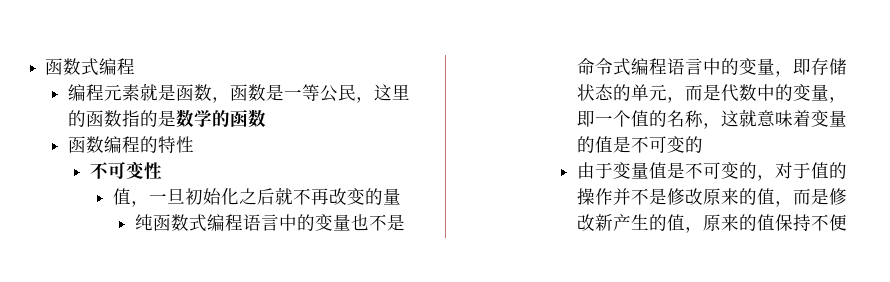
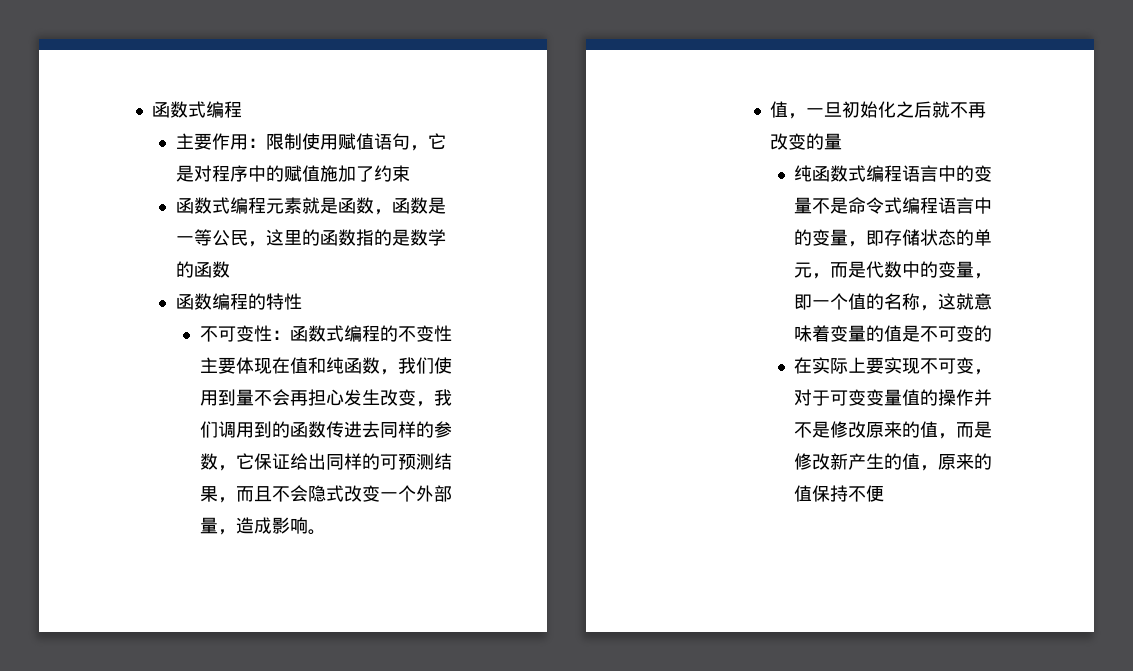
(136, 66) none -> [175,133,446,151] [175,165,410,182] [175,197,230,214] 主要作用：限制使用赋值语句，它是对程序中的赋值施加了约束 // 函数式
(163, 171) none -> [271,325,452,342] [199,357,452,375] [199,389,452,407] [199,421,452,438] [199,453,452,471] [199,485,452,503] [199,517,326,535] ：函数式编程的不变性主要体现在值和纯函数，我们使用到量不会再担心发生改变，我们调用到的函数传进去同样的参数，它保证给出同样的可预测结果，而且不会隐式改变一个外部量，造成影响。
[351,214,370,231] 也 -> (813, 205) none
[577,162,812,181] 由于变量值是不可变的，对于 -> [794,357,993,375] [794,389,903,406] 在实际上要实现不可变，对于可变变量

